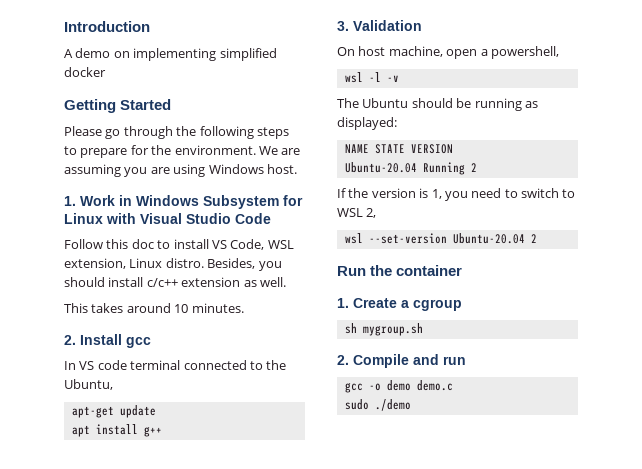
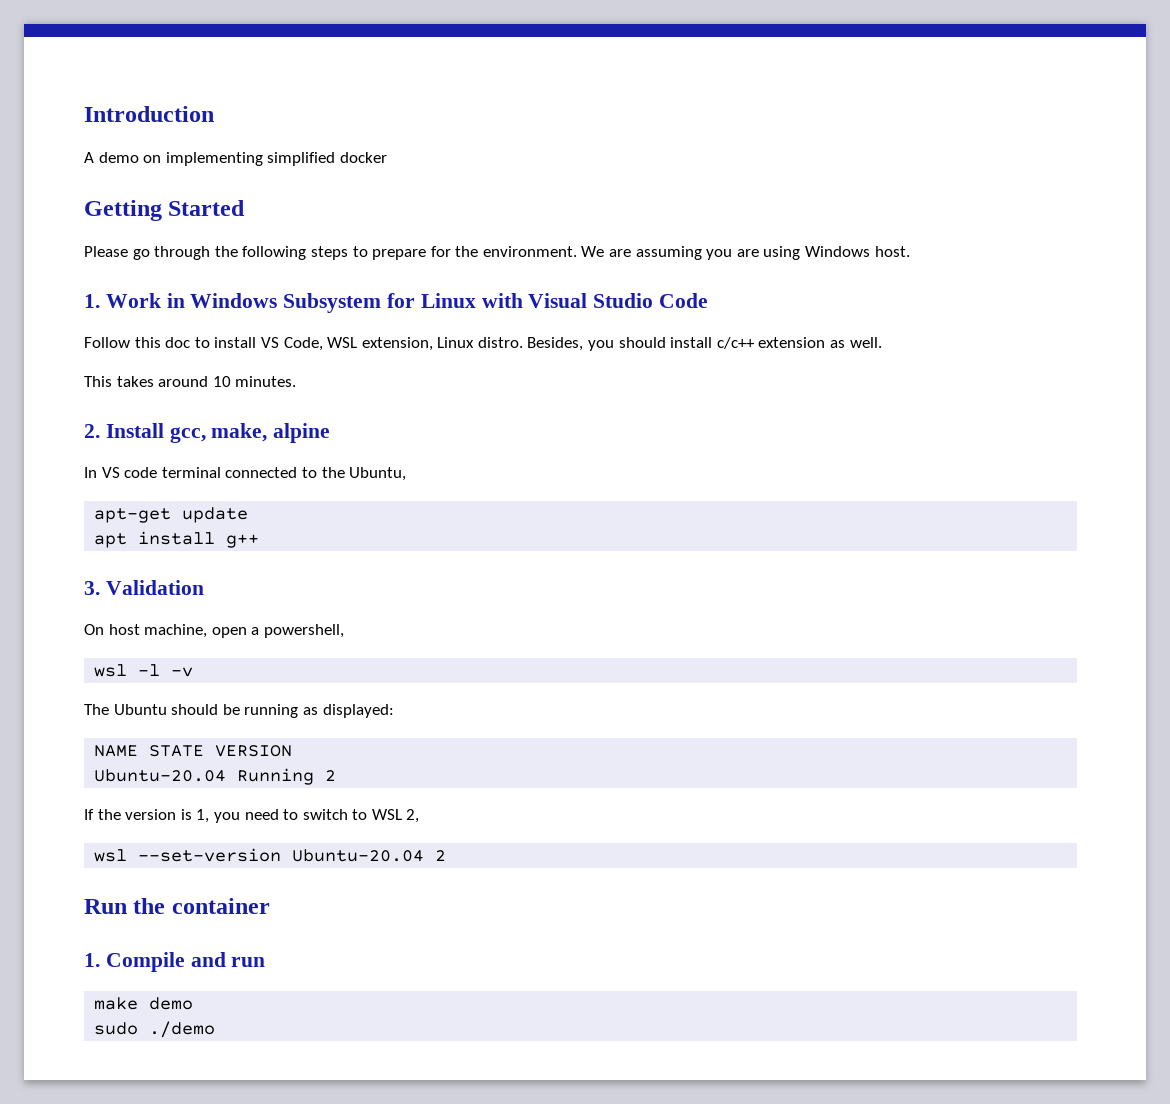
[126,337,151,348] gcc -> [169,423,331,443] gcc, make, alpine
[353,298,462,311] [344,323,423,336] [337,355,349,365] Create a cgroup // sh mygroup.sh // 2. -> (100, 960) none
[344,380,453,393] gcc -o demo demo.c -> [94,997,194,1010] make demo

